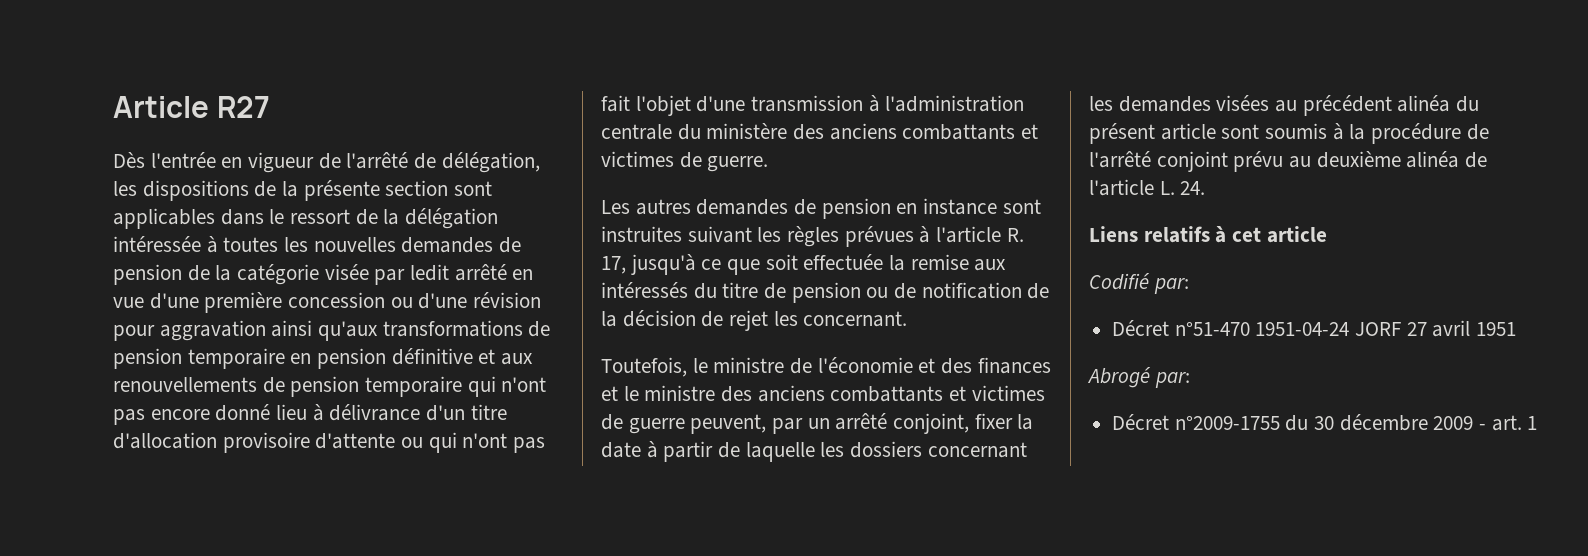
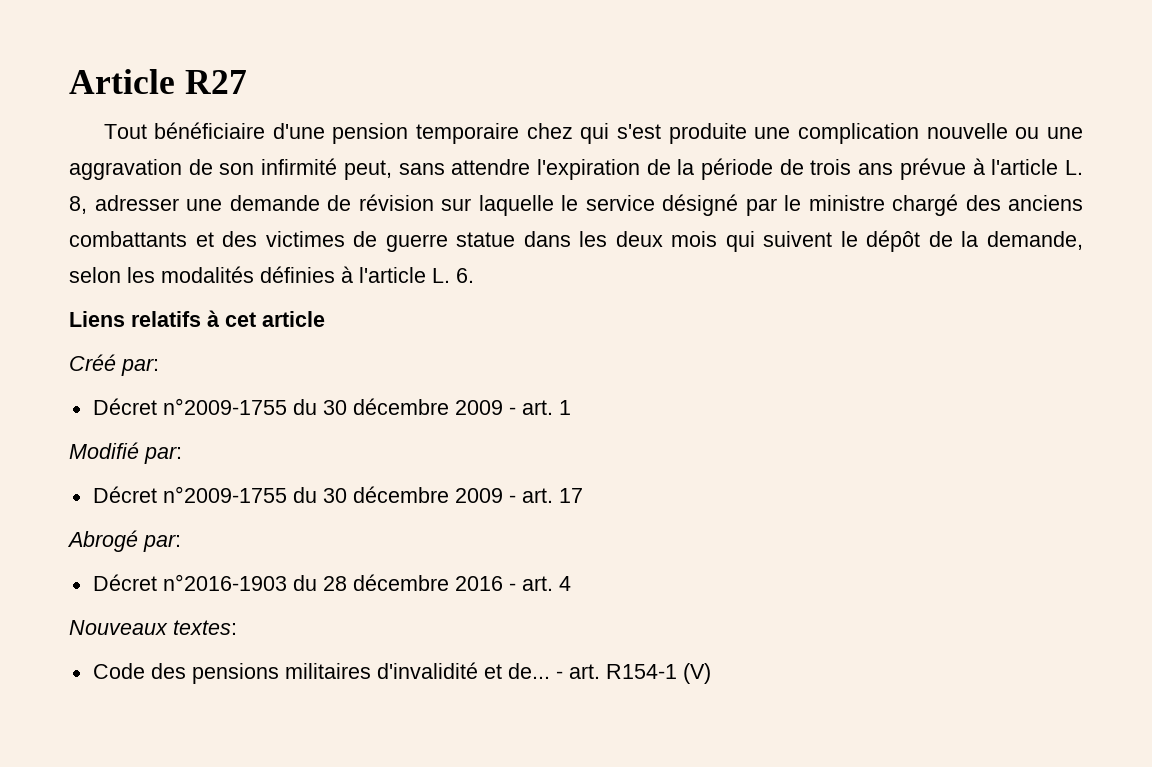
[113,152,540,173] [113,180,493,201] [113,208,499,229] [113,236,522,253] [113,264,534,285] [113,292,542,313] [113,320,551,341] [113,348,534,369] [113,376,547,397] [113,404,507,425] [113,432,546,453] [601,95,1025,116] [601,123,1039,140] [601,151,769,172] [601,198,1041,219] [601,226,1024,247] [601,254,1007,275] [601,282,1050,303] [601,310,908,331] [601,357,1051,377] [601,385,1045,402] [601,413,1034,434] [601,441,1027,462] [1089,95,1480,116] [1089,123,1489,144] [1089,151,1488,172] [1089,179,1206,196] Dès l'entrée en vigueur de l'arrêté de délégation, les dispositions de la présente section sont applicables dans le ressort de la délégation intéressée à toutes les nouvelles demandes de pension de la catégorie visée par ledit arrêté en vue d'une première concession ou d'une révision pour aggravation ainsi qu'aux transformations de pension temporaire en pension définitive et aux renouvellements de pension temporaire qui n'ont pas encore donné lieu à délivrance d'un titre d'allocation provisoire d'attente ou qui n'ont pas fait l'objet d'une transmission à l'administration centrale du ministère des anciens combattants et victimes de guerre. // Les autres demandes de pension en instance sont instruites suivant les règles prévues à l'article R. 17, jusqu'à ce que soit effectuée la remise aux intéressés du titre de pension ou de notification de la décision de rejet les concernant. // Toutefois, le ministre de l'économie et des finances et le ministre des anciens combattants et victimes de guerre peuvent, par un arrêté conjoint, fixer la date à partir de laquelle les dossiers concernant les demandes visées au précédent alinéa du présent article sont soumis à la procédure de l'arrêté conjoint prévu au deuxième alinéa de l'article L. 24. -> [103,122,1083,144] [69,158,1084,180] [69,194,1083,216] [69,230,1083,252] [69,266,474,283] Tout bénéficiaire d'une pension temporaire chez qui s'est produite une complication nouvelle ou une aggravation de son infirmité peut, sans attendre l'expiration de la période de trois ans prévue à l'article L. 8, adresser une demande de révision sur laquelle le service désigné par le ministre chargé des anciens combattants et des victimes de guerre statue dans les deux mois qui suivent le dépôt de la demande, selon les modalités définies à l'article L. 6.
[1089,273,1189,294] [1112,320,1517,337] [1087,367,1151,388] Codifié par: // Décret n°51-470 1951-04-24 JORF 27 avril 1951 // Abrogé -> [69,354,116,371] Créé
(1538, 423) none -> [69,442,182,464] [92,486,583,503] [67,530,181,552] [92,574,571,591] [69,620,237,635] [92,662,711,684] // Modifié par: // Décret n°2009-1755 du 30 décembre 2009 - art. 17 // Abrogé par: // Décret n°2016-1903 du 28 décembre 2016 - art. 4 // Nouveaux textes: // Code des pensions militaires d'invalidité et de... - art. R154-1 (V)

